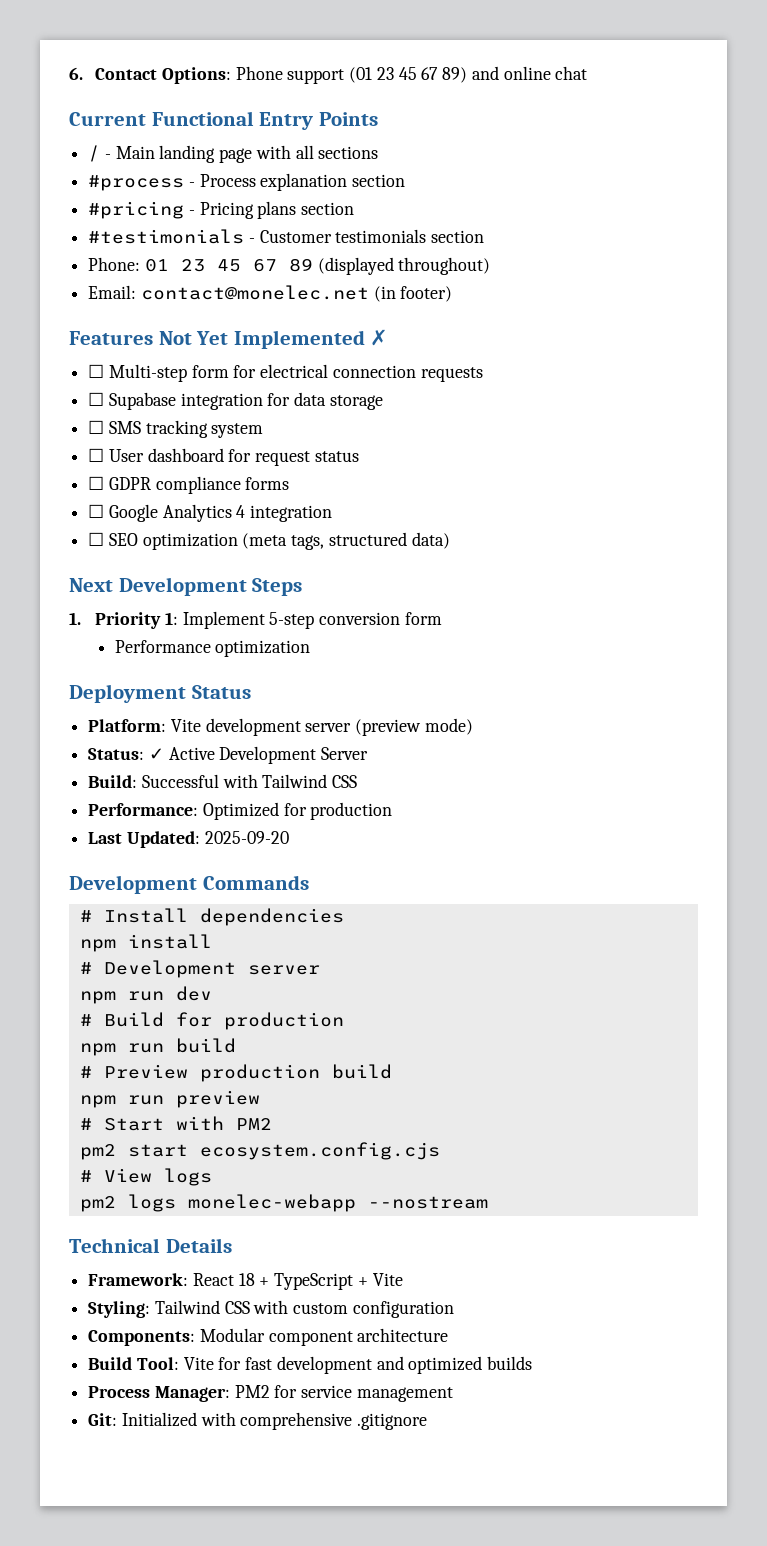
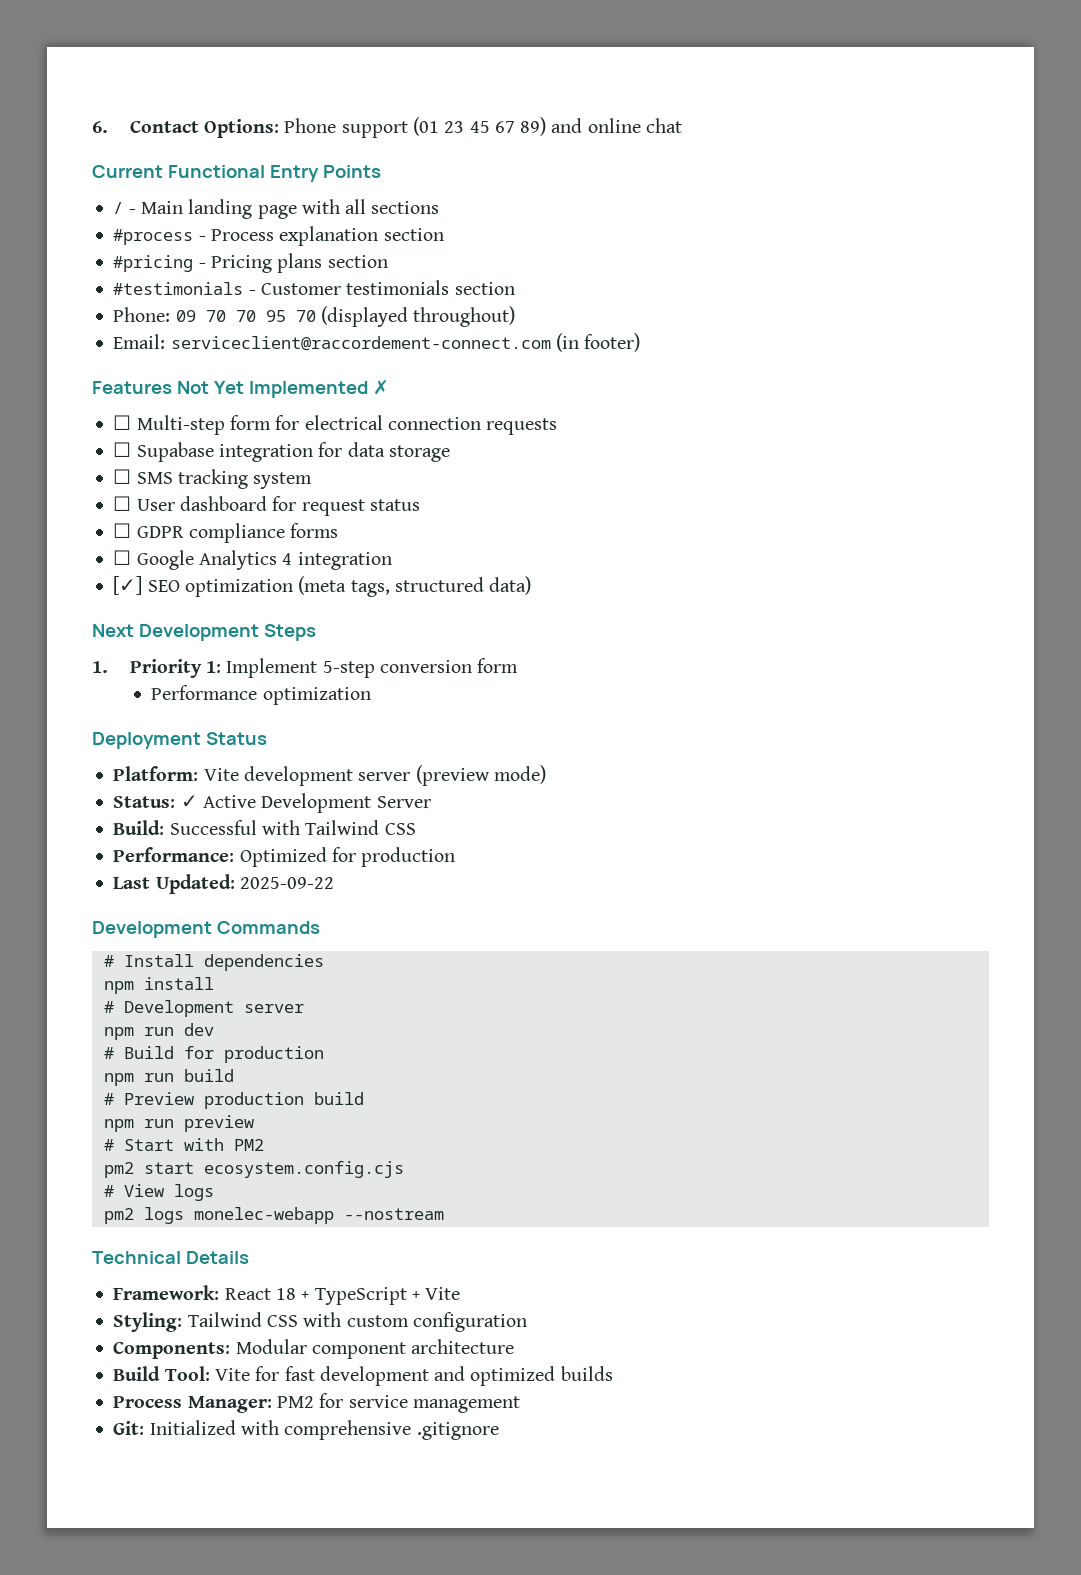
[144,258,313,272] 01 23 45 67 89 -> [175,310,316,322] 09 70 70 95 70
[140,285,369,300] contact@monelec.net -> [170,336,551,351] serviceclient@raccordement-connect.com
[88,532,105,546] ☐ -> [113,576,143,595] [✓]
[204,831,289,844] 2025-09-20 -> [239,877,334,889] 2025-09-22

